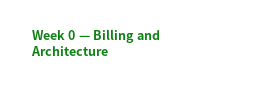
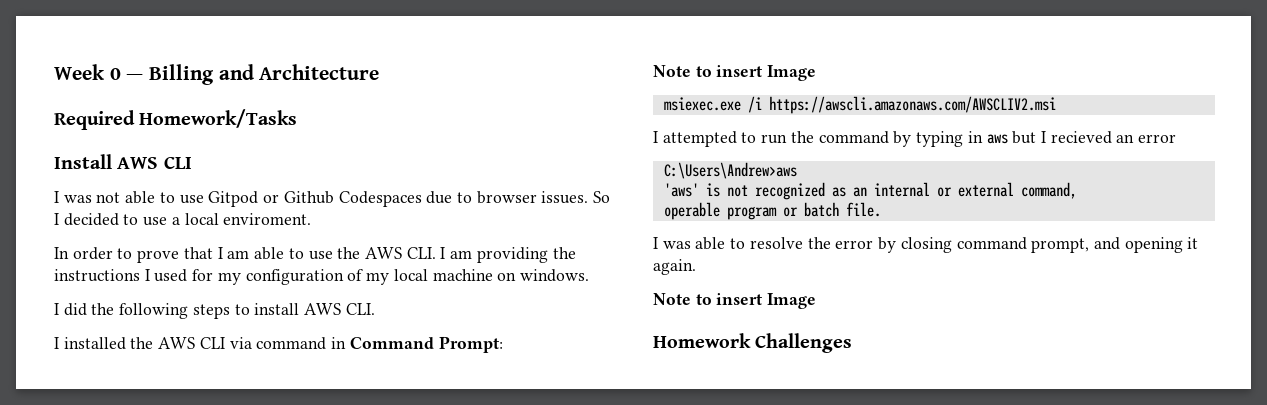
(108, 51) none -> [54,109,298,130] [54,154,192,169] [54,191,611,207] [54,213,312,226] [54,247,576,263] [54,269,589,285] [54,303,375,319] [54,336,503,353] [653,65,817,81] [663,96,1056,114] [653,131,1177,147] [663,162,797,179] [663,182,1077,200] [663,202,881,220] [653,237,1199,253] [653,259,696,275] [653,293,817,309] [653,333,853,353] // Required Homework/Tasks // Install AWS CLI // I was not able to use Gitpod or Github Codespaces due to browser issues. So I decided to use a local enviroment. // In order to prove that I am able to use the AWS CLI. I am providing the instructions I used for my configuration of my local machine on windows. // I did the following steps to install AWS CLI. // I installed the AWS CLI via command in Command Prompt: // Note to insert Image // msiexec.exe /i https://awscli.amazonaws.com/AWSCLIV2.msi // I attempted to run the command by typing in aws but I recieved an error // C:\Users\Andrew>aws // 'aws' is not recognized as an internal or external command, // operable program or batch file. // I was able to resolve the error by closing command prompt, and opening it again. // Note to insert Image // Homework Challenges

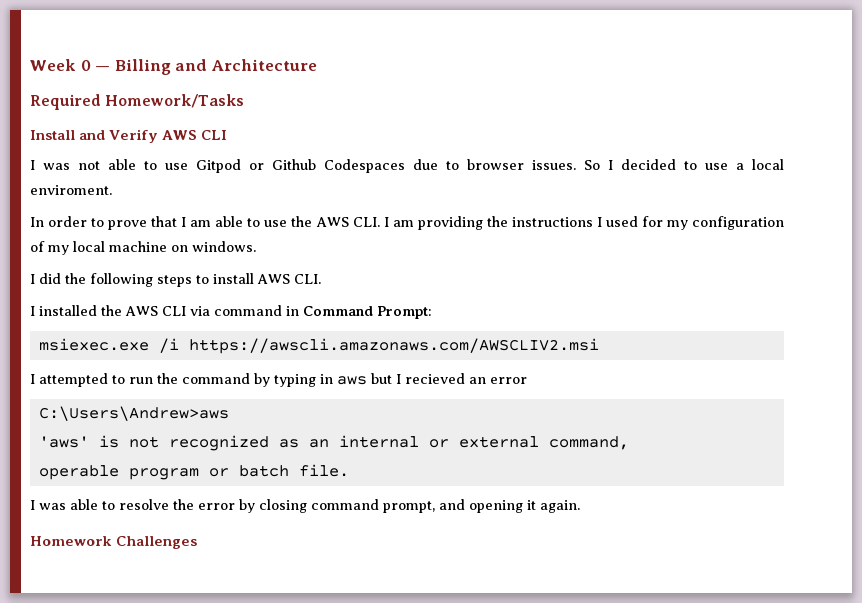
(112, 161) none -> [79,129,159,143] and Verify
[653,65,817,81] // Note to insert Image -> (432, 312) none
[653,293,817,309] // Note to insert Image -> (580, 506) none

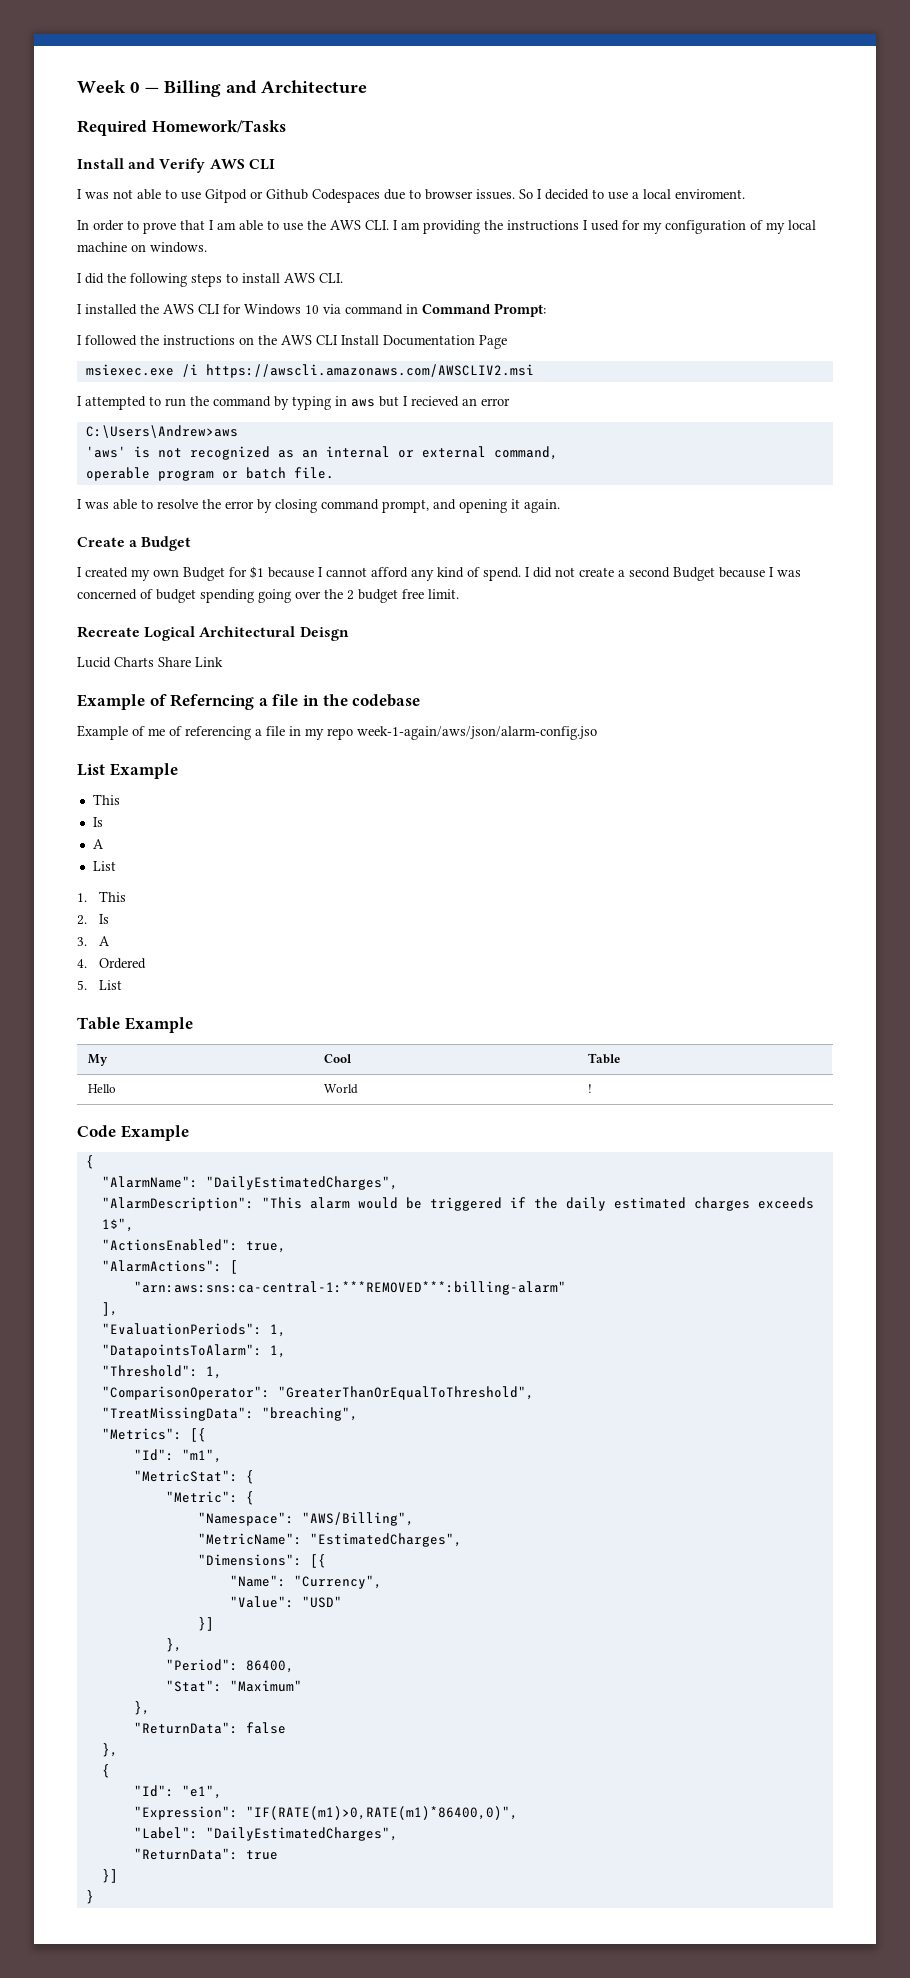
(186, 311) none -> [223,304,319,315] for Windows 10
(432, 312) none -> [77,335,507,349] // I followed the instructions on the AWS CLI Install Documentation Page
[30,536,198,549] Homework Challenges -> [77,536,192,551] [77,566,801,581] [77,589,459,603] [77,626,349,641] [77,657,223,668] [77,694,421,710] [77,725,597,740] [77,763,178,779] [92,794,120,805] [92,817,103,827] [92,839,104,849] [92,861,116,871] [77,891,127,902] [77,914,110,925] [77,936,111,946] [77,958,147,969] [77,980,123,990] [77,1017,193,1033] [87,1054,108,1066] [323,1054,352,1063] [587,1053,620,1064] [87,1084,116,1093] [323,1084,358,1094] [587,1084,592,1093] [77,1125,189,1141] [85,1155,94,1169] [101,1176,398,1190] [101,1197,814,1211] [101,1218,134,1232] [101,1239,286,1253] [101,1260,238,1274] [133,1281,566,1295] [101,1302,118,1316] [101,1323,286,1337] [101,1344,286,1358] [101,1365,222,1379] [101,1386,534,1400] [101,1407,358,1421] [101,1428,206,1442] [133,1449,222,1463] [133,1470,254,1484] [165,1491,254,1505] [197,1512,414,1526] [197,1533,462,1547] [197,1554,326,1568] [229,1575,382,1589] [229,1596,342,1608] [197,1617,214,1631] [165,1638,182,1652] [165,1659,294,1673] [165,1680,302,1692] [133,1701,150,1715] [133,1722,286,1734] [101,1743,118,1757] [101,1764,110,1778] [133,1785,222,1799] [133,1806,518,1820] [133,1827,398,1841] [133,1848,278,1860] [101,1869,118,1883] [85,1890,94,1904] Create a Budget // I created my own Budget for $1 because I cannot afford any kind of spend. I did not create a second Budget because I was concerned of budget spending going over the 2 budget free limit. // Recreate Logical Architectural Deisgn // Lucid Charts Share Link // Example of Referncing a file in the codebase // Example of me of referencing a file in my repo week-1-again/aws/json/alarm-config.jso // List Example // This // Is // A // List // 1. This // 2. Is // 3. A // 4. Ordered // 5. List // Table Example // My | Cool | Table // Hello | World | ! // Code Example // { // "AlarmName": "DailyEstimatedCharges", // "AlarmDescription": "This alarm would be triggered if the daily estimated charges exceeds 1$", // "ActionsEnabled": true, // "AlarmActions": [ // "arn:aws:sns:ca-central-1:***REMOVED***:billing-alarm" // ], // "EvaluationPeriods": 1, // "DatapointsToAlarm": 1, // "Threshold": 1, // "ComparisonOperator": "GreaterThanOrEqualToThreshold", // "TreatMissingData": "breaching", // "Metrics": [{ // "Id": "m1", // "MetricStat": { // "Metric": { // "Namespace": "AWS/Billing", // "MetricName": "EstimatedCharges", // "Dimensions": [{ // "Name": "Currency", // "Value": "USD" // }] // }, // "Period": 86400, // "Stat": "Maximum" // }, // "ReturnData": false // }, // { // "Id": "e1", // "Expression": "IF(RATE(m1)>0,RATE(m1)*86400,0)", // "Label": "DailyEstimatedCharges", // "ReturnData": true // }] // }

